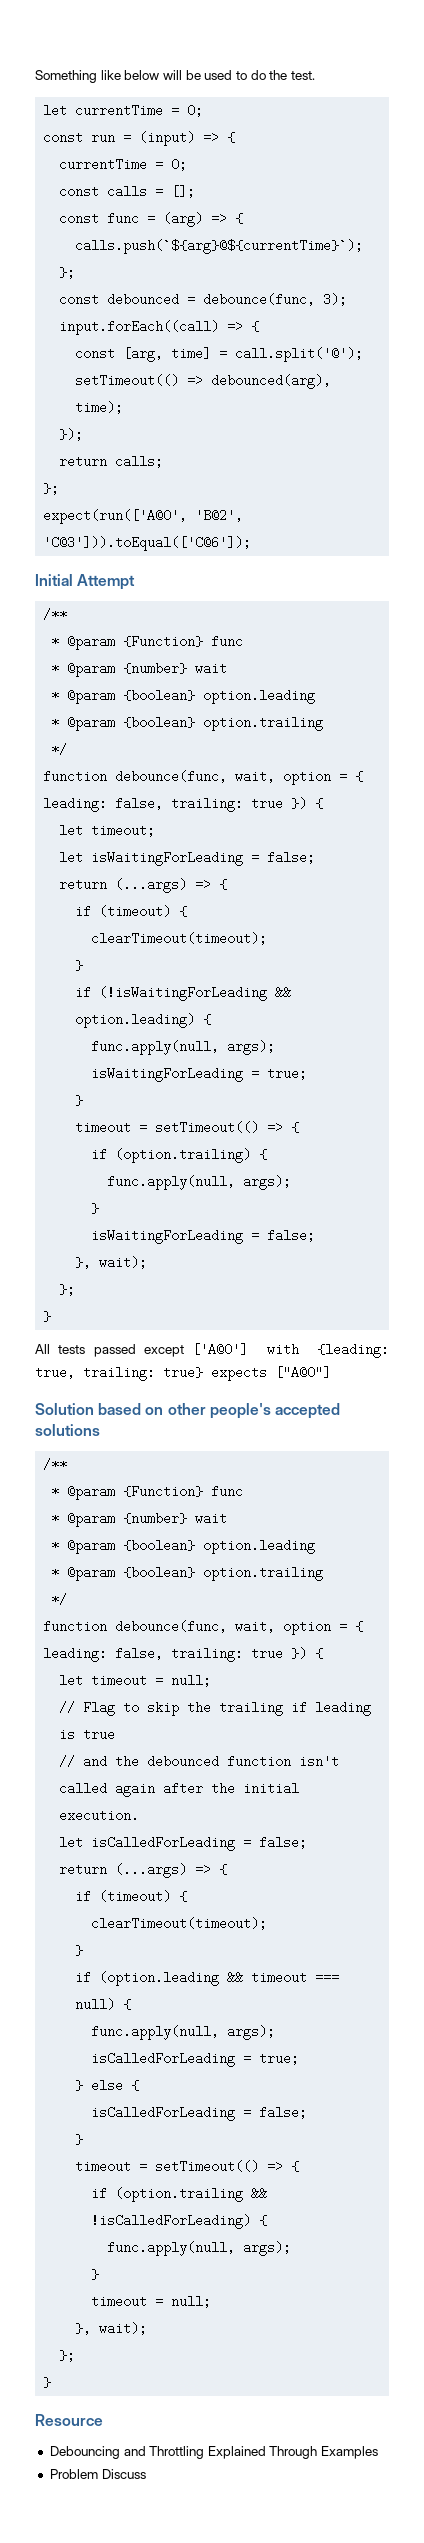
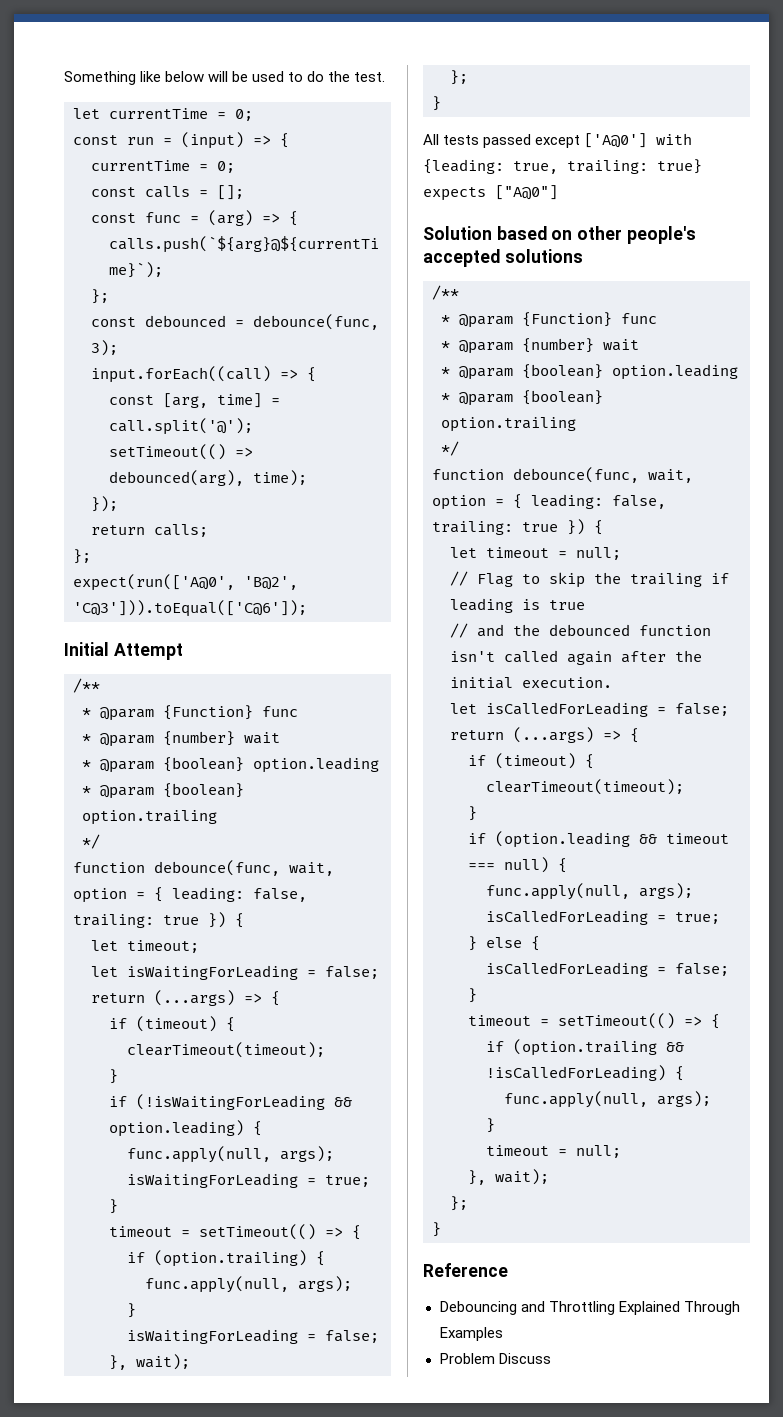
[35,2414,103,2426] Resource -> [423,1263,508,1277] Reference

